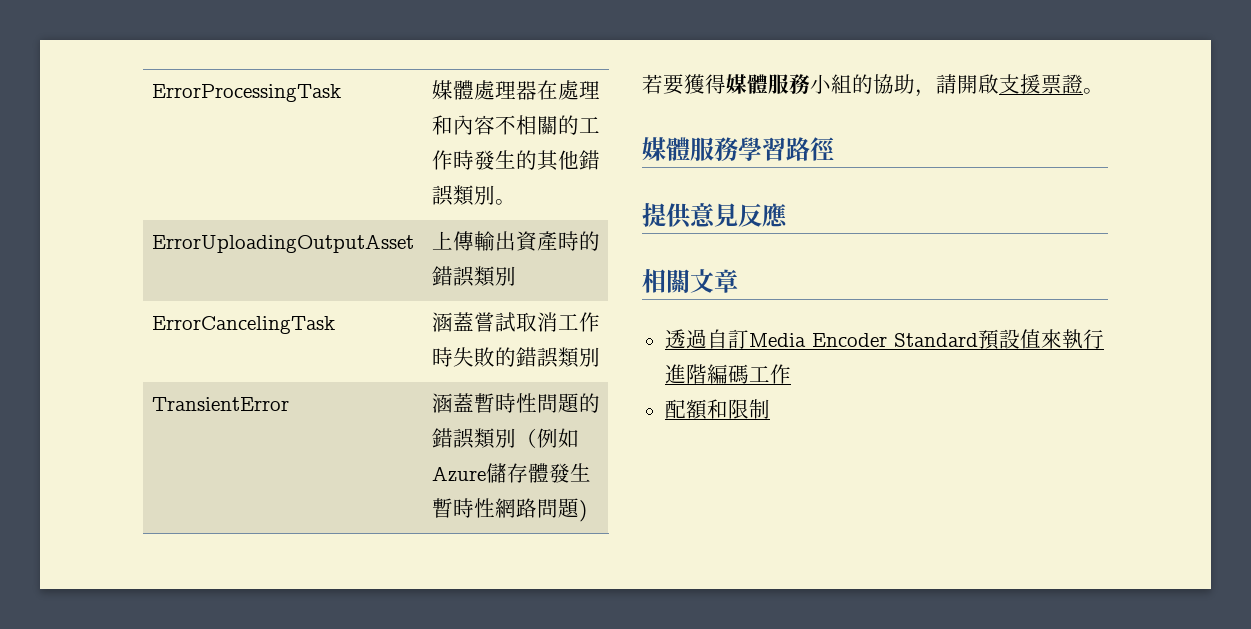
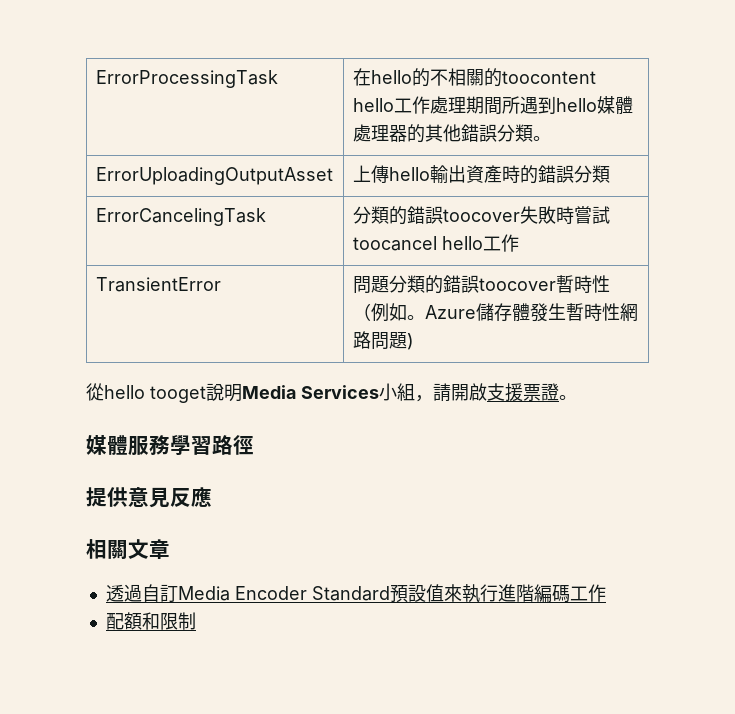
[431,80,600,100] [431,115,600,135] [431,150,516,170] 媒體處理器在處理和內容不相關的工作時發生 -> [352,68,596,87] [352,96,633,115] [352,124,407,142] 在hello的不相關的toocontent hello工作處理期間所遇到hello媒體處理器
[452,185,495,206] 類別 -> [496,124,533,142] 分類
(474, 241) none -> [388,167,430,181] hello
[473,266,516,287] 類別 -> [573,165,610,183] 分類
[431,312,600,332] [431,347,600,368] [151,397,289,411] [431,393,600,413] [431,428,516,449] 涵蓋嘗試取消工作時失敗的錯誤類別 // TransientError | 涵蓋暫時性問題的錯誤類別 -> [352,206,610,225] [352,234,519,252] [95,277,221,292] [352,275,610,294] 分類的錯誤toocover失敗時嘗試toocancel hello工作 // TransientError | 問題分類的錯誤toocover暫時性
(579, 438) none -> [406,315,425,320] 。
[642,74,915,95] 若要獲得媒體服務小組的協助 -> [86,383,415,403] 從hello tooget說明Media Services小組

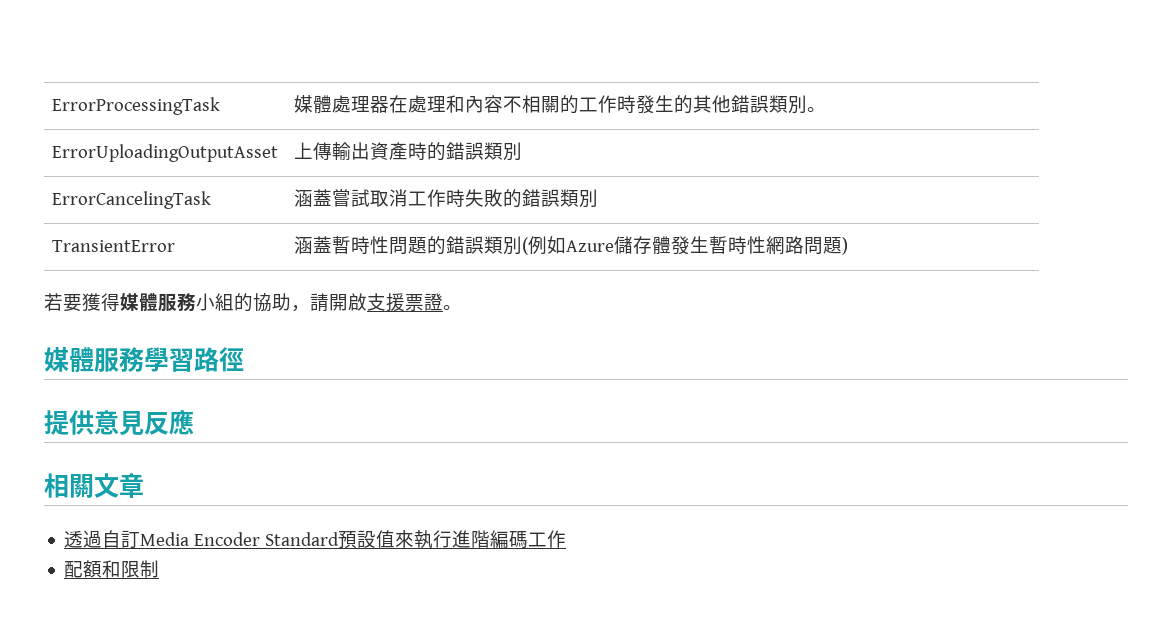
[352,68,596,87] [352,96,633,115] [352,124,407,142] 在hello的不相關的toocontent hello工作處理期間所遇到hello媒體處理器 -> [293,95,674,114] 媒體處理器在處理和內容不相關的工作時發生
[496,124,533,142] 分類 -> [768,95,807,114] 類別
[388,167,430,181] hello -> (332, 151) none
[573,165,610,183] 分類 -> [483,142,522,161] 類別
[352,206,610,225] [352,234,519,252] [95,277,221,292] [352,275,610,294] [352,303,425,322] 分類的錯誤toocover失敗時嘗試toocancel hello工作 // TransientError | 問題分類的錯誤toocover暫時性（例如。 -> [293,189,598,208] [51,240,175,252] [293,236,566,255] 涵蓋嘗試取消工作時失敗的錯誤類別 // TransientError | 涵蓋暫時性問題的錯誤類別(例如
[86,383,415,403] 從hello tooget說明Media Services小組 -> [44,293,291,312] 若要獲得媒體服務小組的協助

